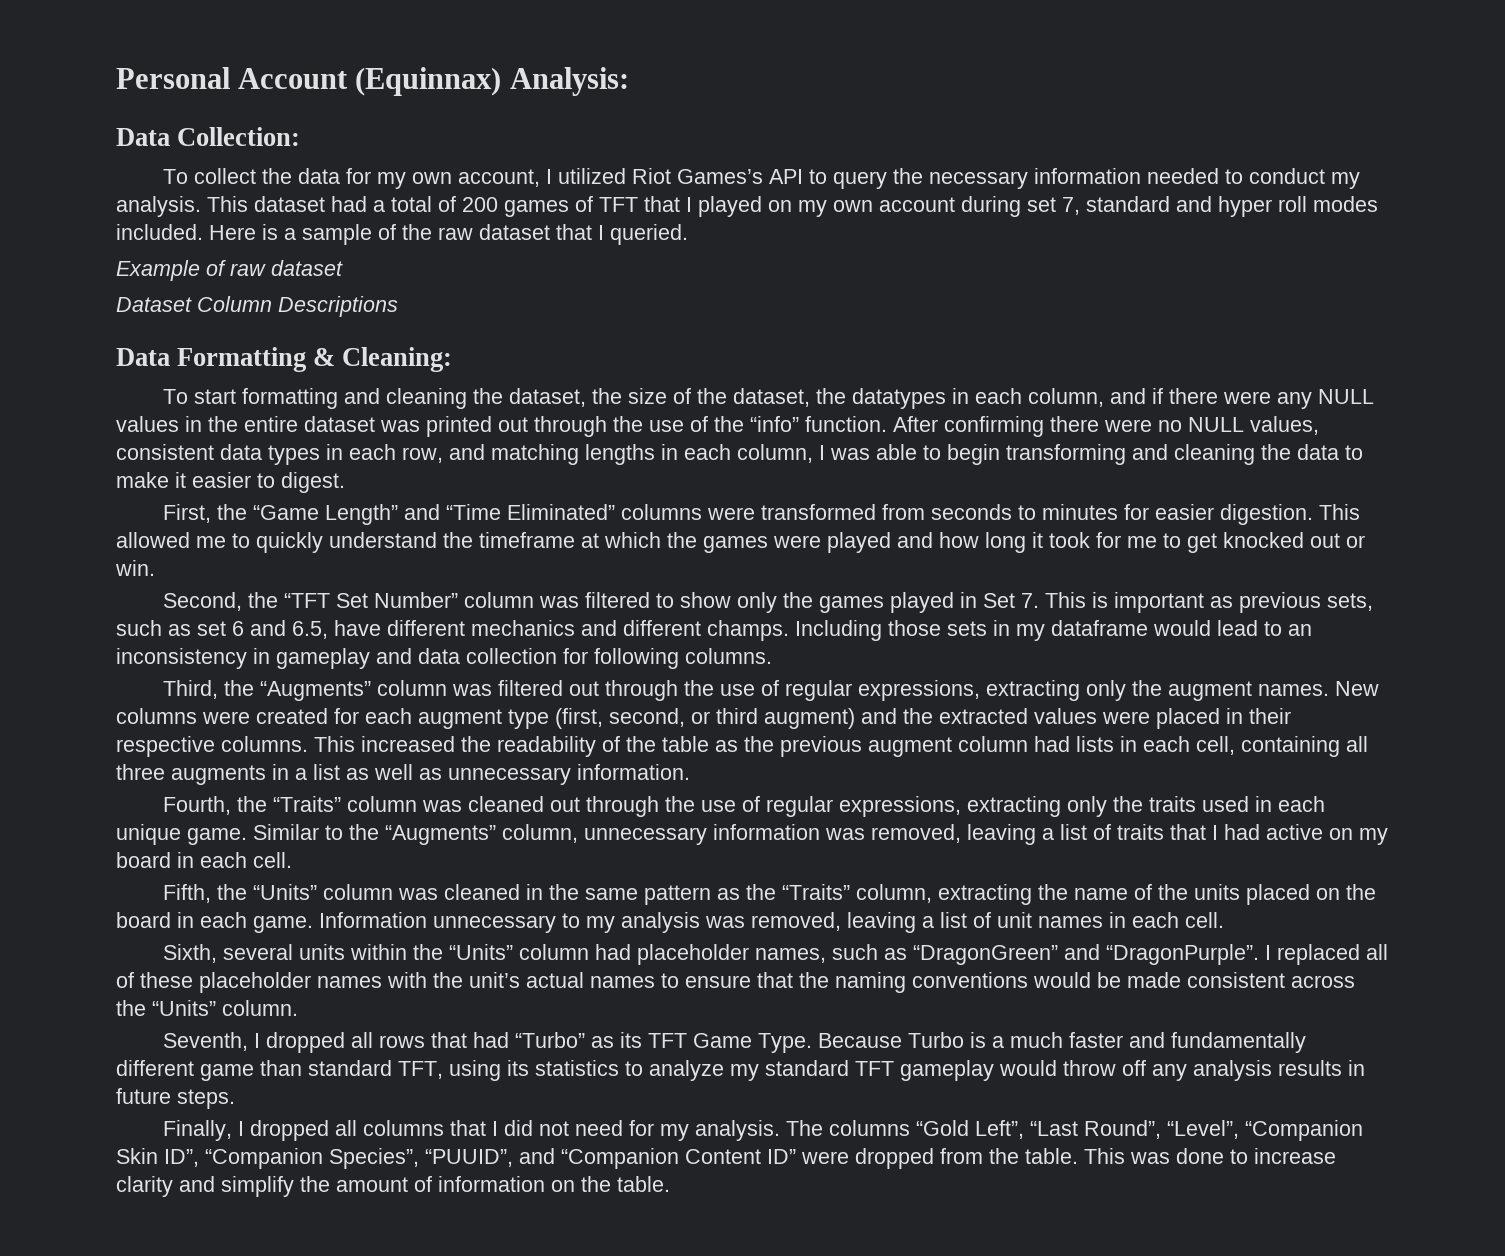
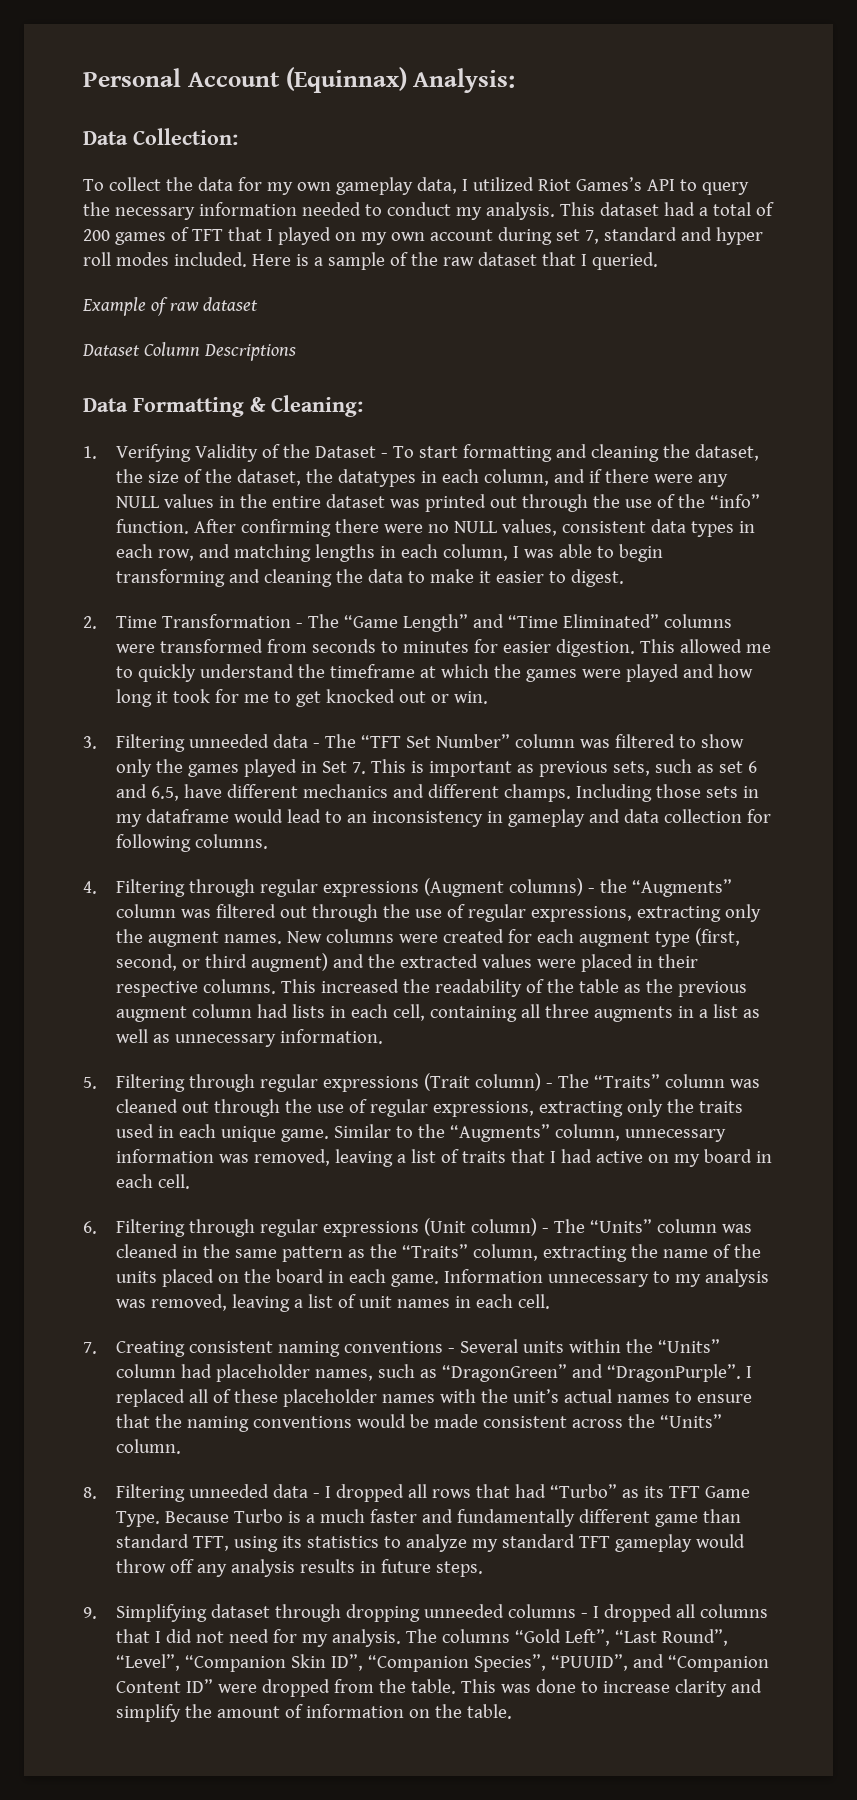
[458,169,541,187] account, -> [335,177,457,195] gameplay data,
(453, 359) none -> [83,444,389,462] 1. Verifying Validity of the Dataset -
[163,504,248,523] First, the -> [83,614,340,629] 2. Time Transformation - The
[163,592,279,611] Second, the -> [83,734,357,752] 3. Filtering unneeded data - The
[163,680,219,699] Third, -> [83,878,596,897] 4. Filtering through regular expressions (Augment columns) -
[163,796,268,815] Fourth, the -> [83,1073,590,1092] 5. Filtering through regular expressions (Trait column) - The
[163,884,248,903] Fifth, the -> [83,1218,586,1237] 6. Filtering through regular expressions (Unit column) - The
[163,944,294,963] Sixth, several -> [83,1339,519,1357] 7. Creating consistent naming conventions - Several
[163,1032,249,1051] Seventh, -> [83,1484,321,1502] 8. Filtering unneeded data -
[163,1120,233,1141] Finally, -> [83,1604,589,1622] 9. Simplifying dataset through dropping unneeded columns -

